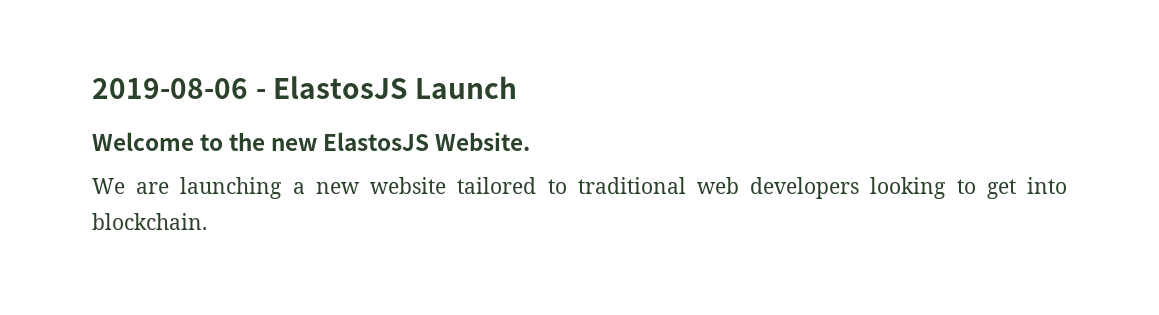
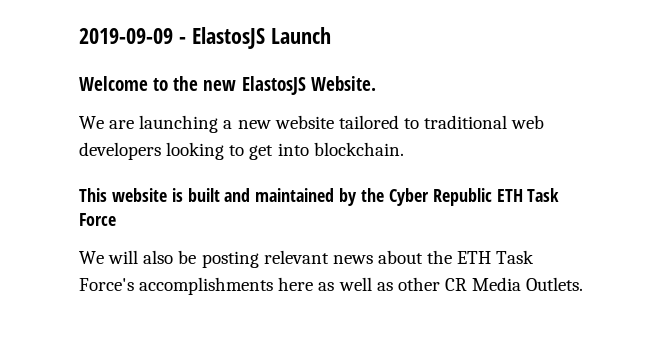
[92,78,248,99] 2019-08-06 -> [79,28,173,44] 2019-09-09
(207, 221) none -> [79,188,560,206] [79,213,116,226] [79,250,535,268] [79,277,584,295] // This website is built and maintained by the Cyber Republic ETH Task Force // We will also be posting relevant news about the ETH Task Force's accomplishments here as well as other CR Media Outlets.

